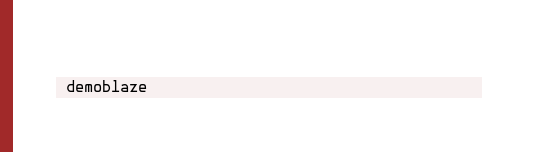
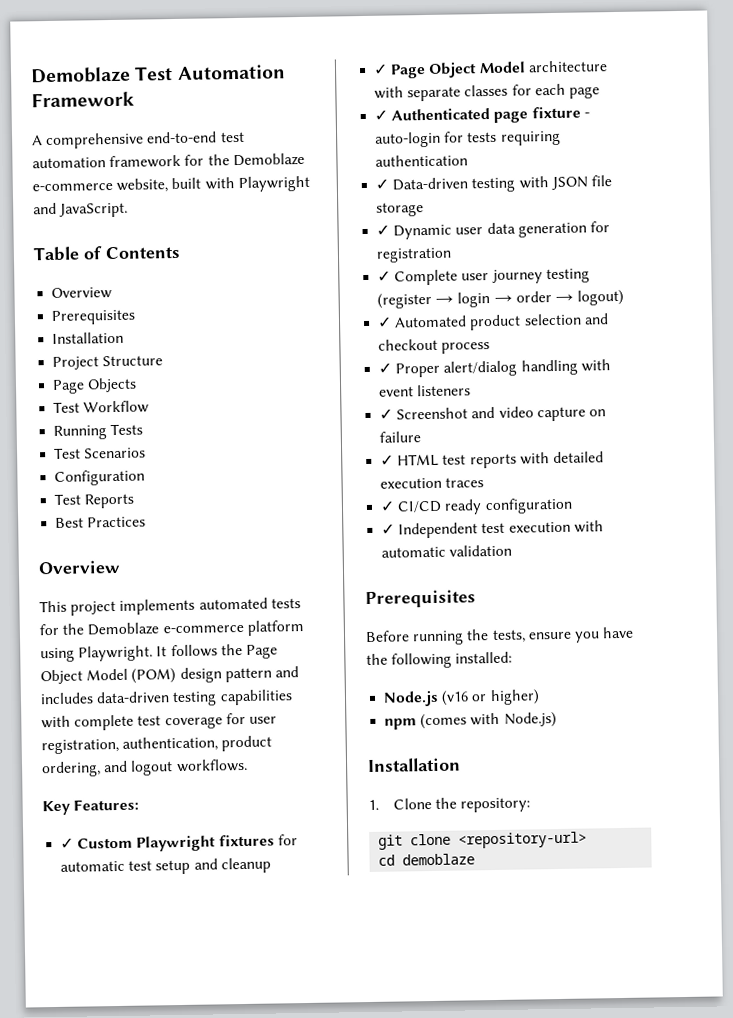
(65, 86) none -> [30,64,286,84] [31,91,135,108] [32,131,245,150] [32,152,305,169] [32,175,310,193] [33,202,129,218] [33,245,180,262] [51,287,113,299] [51,309,137,325] [52,331,125,344] [52,355,164,370] [52,377,138,394] [53,400,150,414] [53,423,144,440] [53,447,147,459] [54,469,146,486] [54,493,135,509] [55,516,147,528] [38,559,120,575] [39,597,301,616] [39,620,304,636] [40,643,278,663] [40,666,299,685] [40,689,293,707] [41,712,277,731] [41,735,273,755] [41,758,248,778] [42,798,140,816] [60,834,298,852] [60,857,271,875] [373,60,608,79] [374,83,600,102] [374,106,590,123] [375,130,561,148] [375,154,469,167] [375,175,612,193] [376,202,425,217] [376,221,610,240] [376,247,453,263] [377,268,590,286] [377,289,625,309] [377,313,609,331] [378,338,491,354] [378,359,611,378] [379,384,472,397] [379,406,606,422] [379,431,422,443] [380,451,604,469] [380,477,485,489] [380,497,573,515] [381,520,604,539] [381,544,513,558] [365,589,476,609] [365,626,635,646] [366,651,513,669] [383,689,540,707] [384,712,557,730] [367,757,461,773] [368,797,531,813] [378,831,588,850] [378,854,396,866] Demoblaze Test Automation Framework // A comprehensive end-to-end test automation framework for the Demoblaze e-commerce website, built with Playwright and JavaScript. // Table of Contents // Overview // Prerequisites // Installation // Project Structure // Page Objects // Test Workflow // Running Tests // Test Scenarios // Configuration // Test Reports // Best Practices // Overview // This project implements automated tests for the Demoblaze e-commerce platform using Playwright. It follows the Page Object Model (POM) design pattern and includes data-driven testing capabilities with complete test coverage for user registration, authentication, product ordering, and logout workflows. // Key Features: // ✓ Custom Playwright fixtures for automatic test setup and cleanup // ✓ Page Object Model architecture with separate classes for each page // ✓ Authenticated page fixture - auto-login for tests requiring authentication // ✓ Data-driven testing with JSON file storage // ✓ Dynamic user data generation for registration // ✓ Complete user journey testing (register → login → order → logout) // ✓ Automated product selection and checkout process // ✓ Proper alert/dialog handling with event listeners // ✓ Screenshot and video capture on failure // ✓ HTML test reports with detailed execution traces // ✓ CI/CD ready configuration // ✓ Independent test execution with automatic validation // Prerequisites // Before running the tests, ensure you have the following installed: // Node.js (v16 or higher) // npm (comes with Node.js) // Installation // 1. Clone the repository: // git clone <repository-url> // cd

